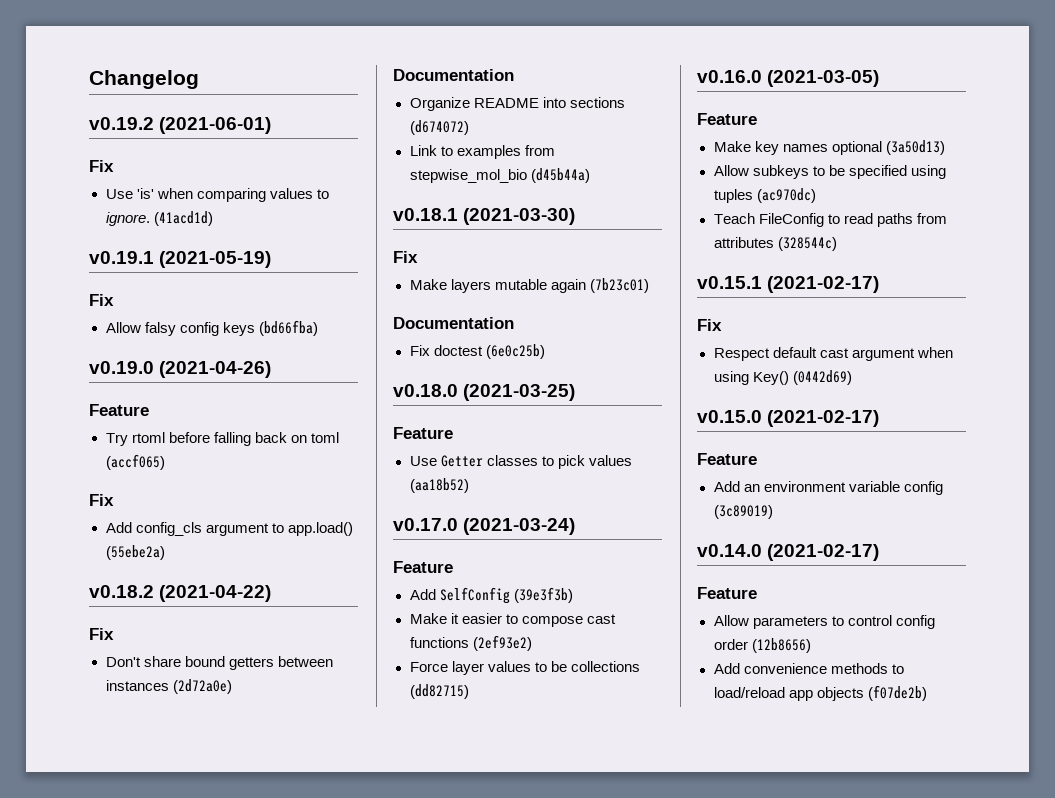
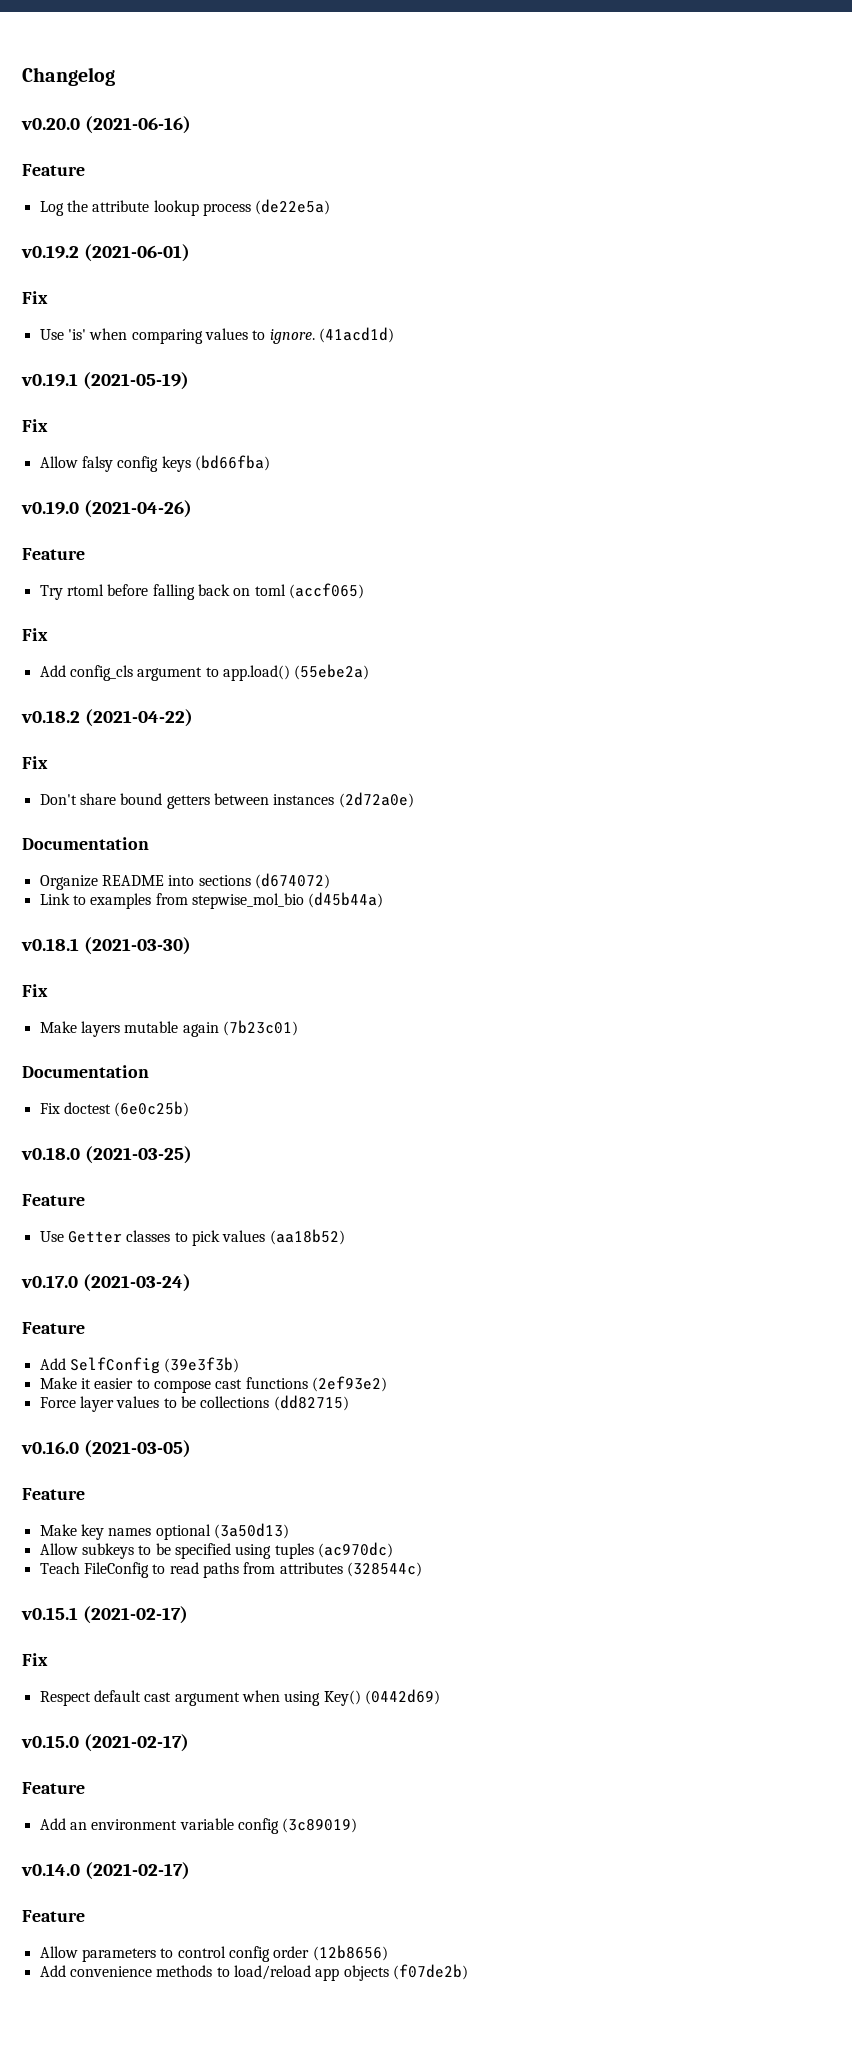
(199, 79) none -> [21,116,191,134] [22,164,85,176] [39,199,331,216] // v0.20.0 (2021-06-16) // Feature // Log the attribute lookup process (de22e5a)

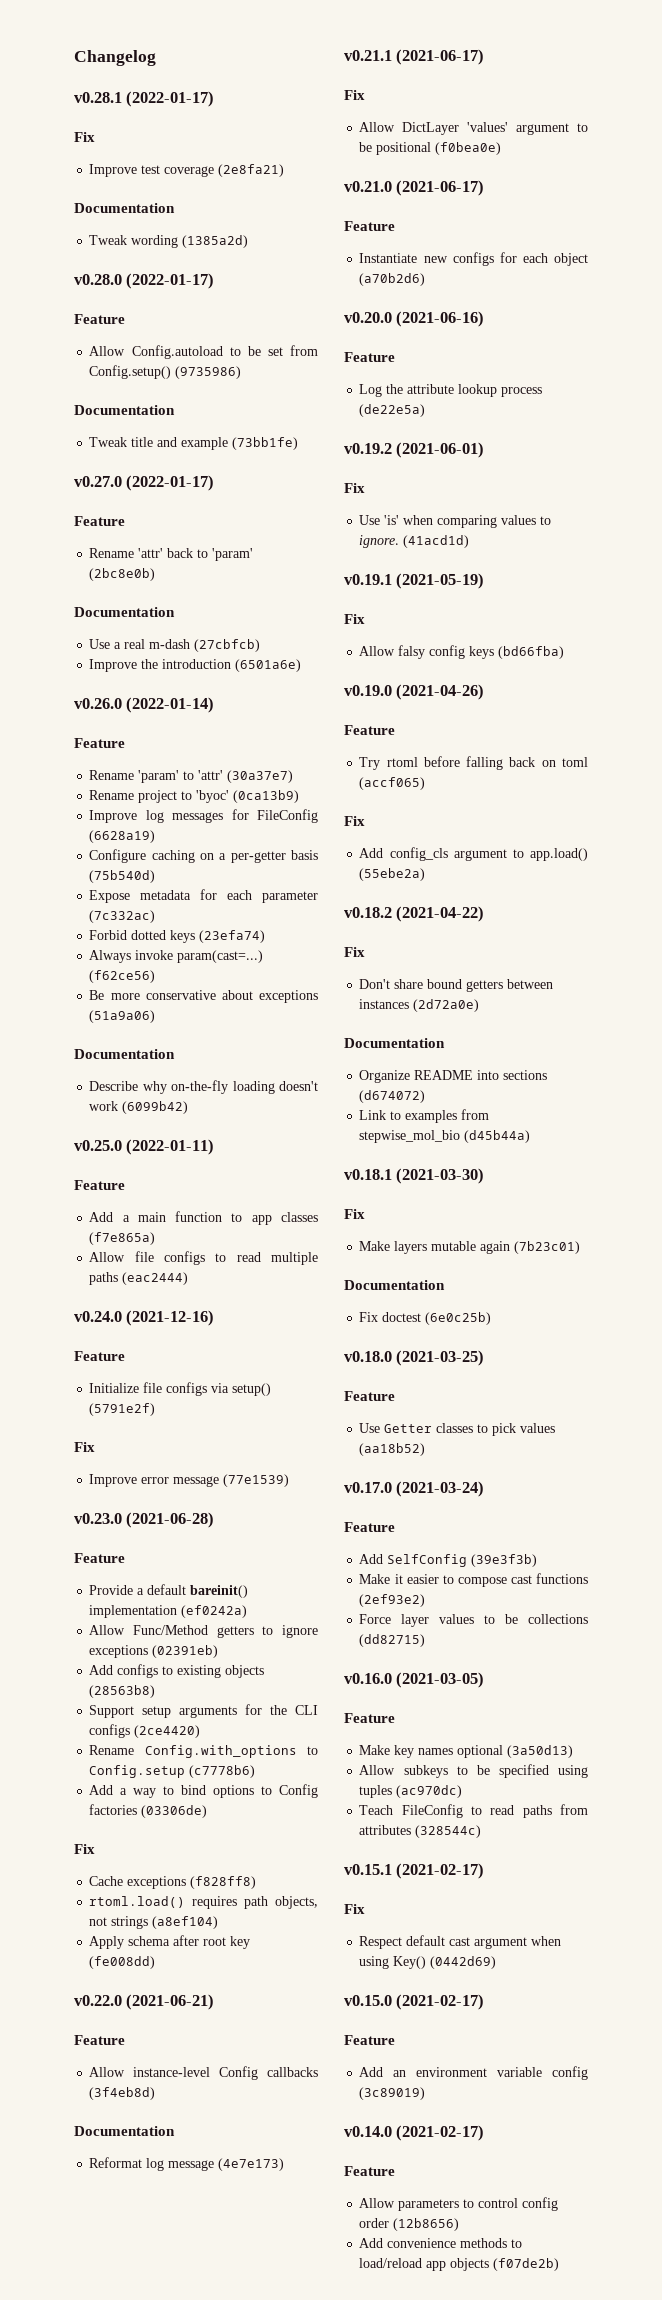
(115, 76) none -> [74,91,215,107] [74,132,95,142] [89,164,285,177] [74,203,175,213] [89,235,249,248] [74,273,215,289] [74,314,125,324] [89,345,318,359] [89,365,242,379] [74,405,175,415] [89,437,299,450] [74,475,215,491] [74,516,125,526] [89,548,254,561] [89,568,156,581] [74,607,175,617] [89,639,261,652] [89,659,302,672] [74,697,215,713] [74,738,125,748] [89,770,294,783] [89,790,300,803] [89,809,318,823] [89,830,156,843] [89,849,318,863] [89,870,156,883] [89,889,318,903] [89,910,156,923] [89,930,266,943] [89,950,264,963] [89,970,156,983] [89,990,318,1003] [89,1010,156,1023] [74,1049,175,1059] [89,1080,318,1094] [89,1101,189,1114] [74,1139,215,1155] [74,1180,125,1190] [89,1211,318,1225] [89,1232,156,1245] [89,1251,318,1265] [89,1272,189,1285] [74,1310,215,1326] [74,1351,125,1361] [89,1382,272,1396] [89,1403,156,1416] [74,1442,95,1452] [89,1474,290,1487] [74,1512,215,1528] [74,1553,125,1563] [89,1584,249,1598] [89,1605,248,1618] [89,1625,318,1638] [89,1645,219,1658] [89,1664,265,1678] [89,1685,156,1698] [89,1704,318,1718] [89,1724,201,1738] [89,1745,318,1758] [89,1765,256,1778] [89,1784,318,1798] [89,1804,208,1818] [74,1844,95,1854] [89,1876,257,1889] [89,1896,318,1909] [89,1916,219,1929] [89,1935,251,1949] [89,1956,156,1969] [74,1994,215,2010] [74,2035,125,2045] [89,2066,318,2080] [89,2087,156,2100] [74,2126,175,2136] [89,2157,285,2171] [344,49,485,65] [344,90,365,100] [359,122,588,135] [359,142,502,155] [344,180,485,196] [344,221,395,231] [359,252,588,266] [359,273,426,286] // v0.28.1 (2022-01-17) // Fix // Improve test coverage (2e8fa21) // Documentation // Tweak wording (1385a2d) // v0.28.0 (2022-01-17) // Feature // Allow Config.autoload to be set from Config.setup() (9735986) // Documentation // Tweak title and example (73bb1fe) // v0.27.0 (2022-01-17) // Feature // Rename 'attr' back to 'param' (2bc8e0b) // Documentation // Use a real m-dash (27cbfcb) // Improve the introduction (6501a6e) // v0.26.0 (2022-01-14) // Feature // Rename 'param' to 'attr' (30a37e7) // Rename project to 'byoc' (0ca13b9) // Improve log messages for FileConfig (6628a19) // Configure caching on a per-getter basis (75b540d) // Expose metadata for each parameter (7c332ac) // Forbid dotted keys (23efa74) // Always invoke param(cast=...) (f62ce56) // Be more conservative about exceptions (51a9a06) // Documentation // Describe why on-the-fly loading doesn't work (6099b42) // v0.25.0 (2022-01-11) // Feature // Add a main function to app classes (f7e865a) // Allow file configs to read multiple paths (eac2444) // v0.24.0 (2021-12-16) // Feature // Initialize file configs via setup() (5791e2f) // Fix // Improve error message (77e1539) // v0.23.0 (2021-06-28) // Feature // Provide a default bareinit() implementation (ef0242a) // Allow Func/Method getters to ignore exceptions (02391eb) // Add configs to existing objects (28563b8) // Support setup arguments for the CLI configs (2ce4420) // Rename Config.with_options to Config.setup (c7778b6) // Add a way to bind options to Config factories (03306de) // Fix // Cache exceptions (f828ff8) // rtoml.load() requires path objects, not strings (a8ef104) // Apply schema after root key (fe008dd) // v0.22.0 (2021-06-21) // Feature // Allow instance-level Config callbacks (3f4eb8d) // Documentation // Reformat log message (4e7e173) // v0.21.1 (2021-06-17) // Fix // Allow DictLayer 'values' argument to be positional (f0bea0e) // v0.21.0 (2021-06-17) // Feature // Instantiate new configs for each object (a70b2d6)

